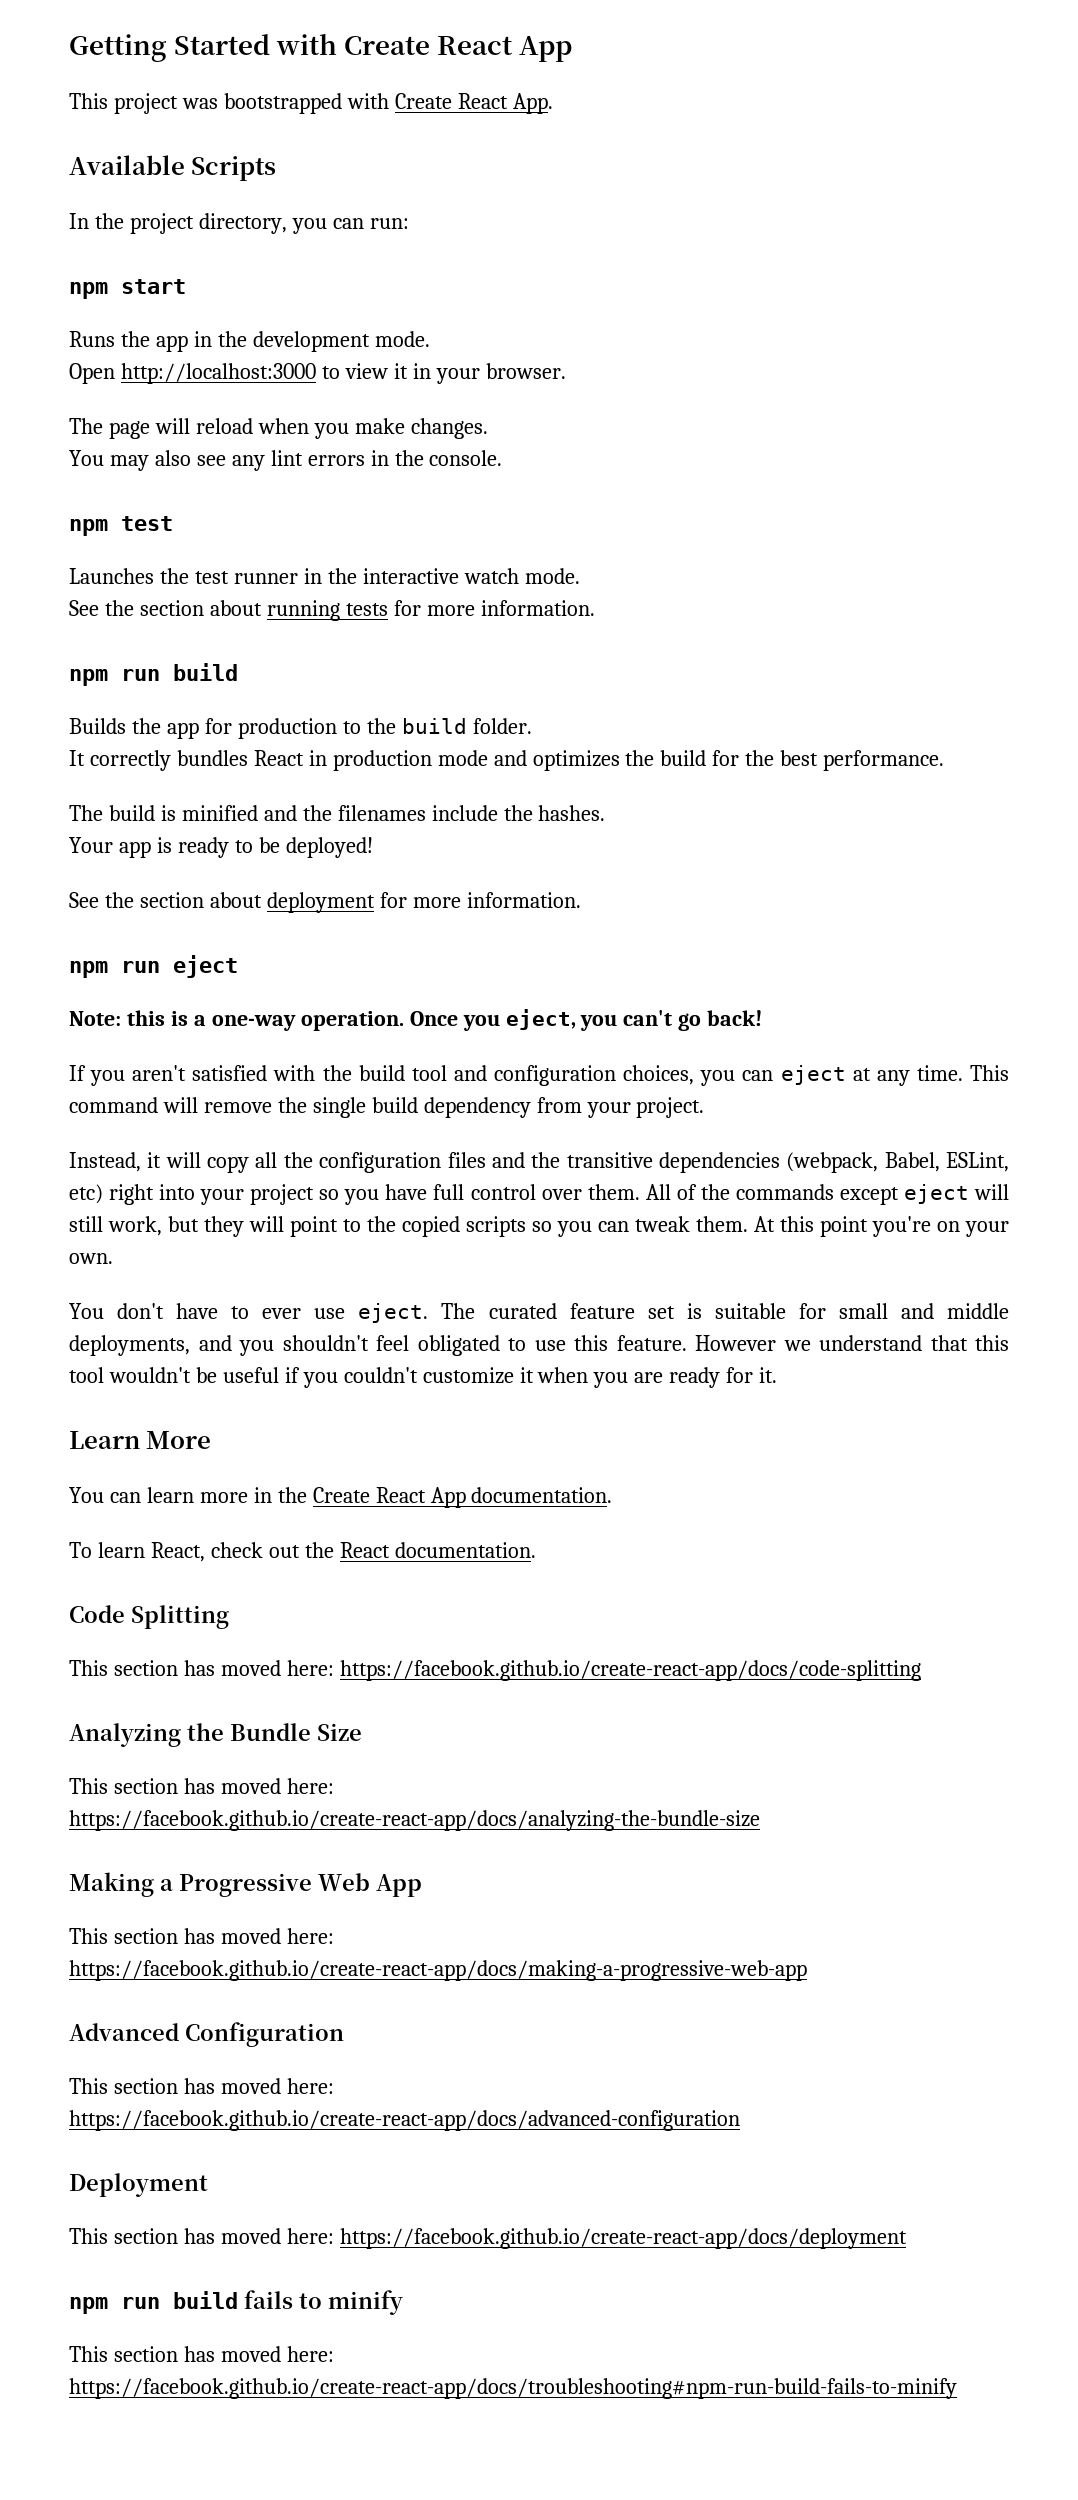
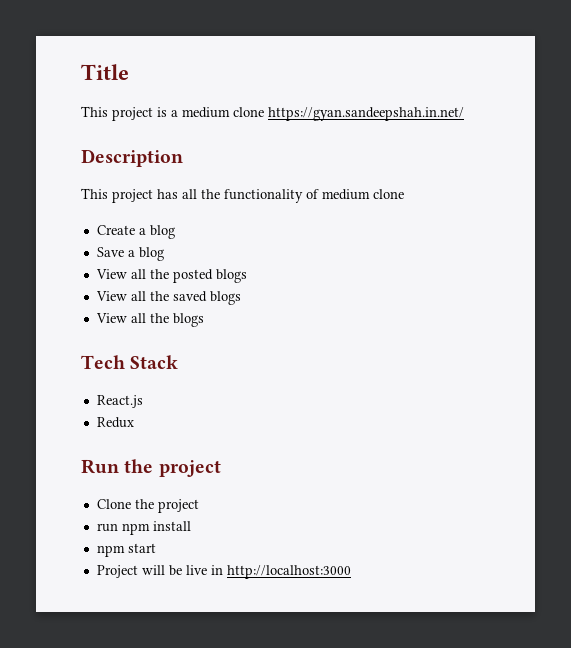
[69,34,573,62] [69,93,553,114] [69,155,277,181] [69,213,409,234] [69,279,186,299] [69,331,430,352] [69,363,566,384] [69,418,488,439] [69,450,503,471] [69,516,173,536] [69,568,580,584] [69,600,595,621] [69,663,238,686] [69,718,532,739] [69,750,945,771] [69,805,606,821] [69,837,373,858] [69,892,581,913] [69,955,238,978] [69,1009,763,1031] [69,1065,1010,1086] [69,1097,705,1118] [69,1152,1009,1173] [69,1184,1009,1205] [69,1216,1009,1237] [69,1253,113,1264] [69,1303,1009,1323] [69,1335,1009,1356] [69,1367,778,1388] [69,1431,212,1449] [69,1487,613,1508] [69,1542,536,1562] [69,1605,229,1629] [69,1660,921,1681] [69,1723,362,1747] [69,1778,334,1794] [69,1810,760,1831] [69,1872,422,1897] [69,1928,334,1944] [69,1960,807,1981] [69,2022,344,2047] [69,2078,334,2094] [69,2110,740,2131] [69,2173,208,2197] [69,2228,907,2249] [69,2290,403,2315] [69,2346,334,2362] [69,2378,957,2399] Getting Started with Create React App // This project was bootstrapped with Create React App. // Available Scripts // In the project directory, you can run: // npm start // Runs the app in the development mode. // Open http://localhost:3000 to view it in your browser. // The page will reload when you make changes. // You may also see any lint errors in the console. // npm test // Launches the test runner in the interactive watch mode. // See the section about running tests for more information. // npm run build // Builds the app for production to the build folder. // It correctly bundles React in production mode and optimizes the build for the best performance. // The build is minified and the filenames include the hashes. // Your app is ready to be deployed! // See the section about deployment for more information. // npm run eject // Note: this is a one-way operation. Once you eject, you can't go back! // If you aren't satisfied with the build tool and configuration choices, you can eject at any time. This command will remove the single build dependency from your project. // Instead, it will copy all the configuration files and the transitive dependencies (webpack, Babel, ESLint, etc) right into your project so you have full control over them. All of the commands except eject will still work, but they will point to the copied scripts so you can tweak them. At this point you're on your own. // You don't have to ever use eject. The curated feature set is suitable for small and middle deployments, and you shouldn't feel obligated to use this feature. However we understand that this tool wouldn't be useful if you couldn't customize it when you are ready for it. // Learn More // You can learn more in the Create React App documentation. // To learn React, check out the React documentation. // Code Splitting // This section has moved here: https://facebook.github.io/create-react-app/docs/code-splitting // Analyzing the Bundle Size // This section has moved here: https://facebook.github.io/create-react-app/docs/analyzing-the-bundle-size // Making a Progressive Web App // This section has moved here: https://facebook.github.io/create-react-app/docs/making-a-progressive-web-app // Advanced Configuration // This section has moved here: https://facebook.github.io/create-react-app/docs/advanced-configuration // Deployment // This section has moved here: https://facebook.github.io/create-react-app/docs/deployment // npm run build fails to minify // This section has moved here: https://facebook.github.io/create-react-app/docs/troubleshooting#npm-run-build-fails-to-minify -> [81,64,129,80] [81,106,464,121] [81,149,183,167] [81,188,404,203] [96,225,175,239] [96,247,164,261] [95,269,247,283] [95,291,241,305] [95,313,204,327] [81,355,179,369] [96,395,143,408] [96,417,134,428] [81,459,221,477] [96,499,199,513] [96,521,191,535] [96,543,156,557] [96,565,351,579] Title // This project is a medium clone https://gyan.sandeepshah.in.net/ // Description // This project has all the functionality of medium clone // Create a blog // Save a blog // View all the posted blogs // View all the saved blogs // View all the blogs // Tech Stack // React.js // Redux // Run the project // Clone the project // run npm install // npm start // Project will be live in http://localhost:3000

